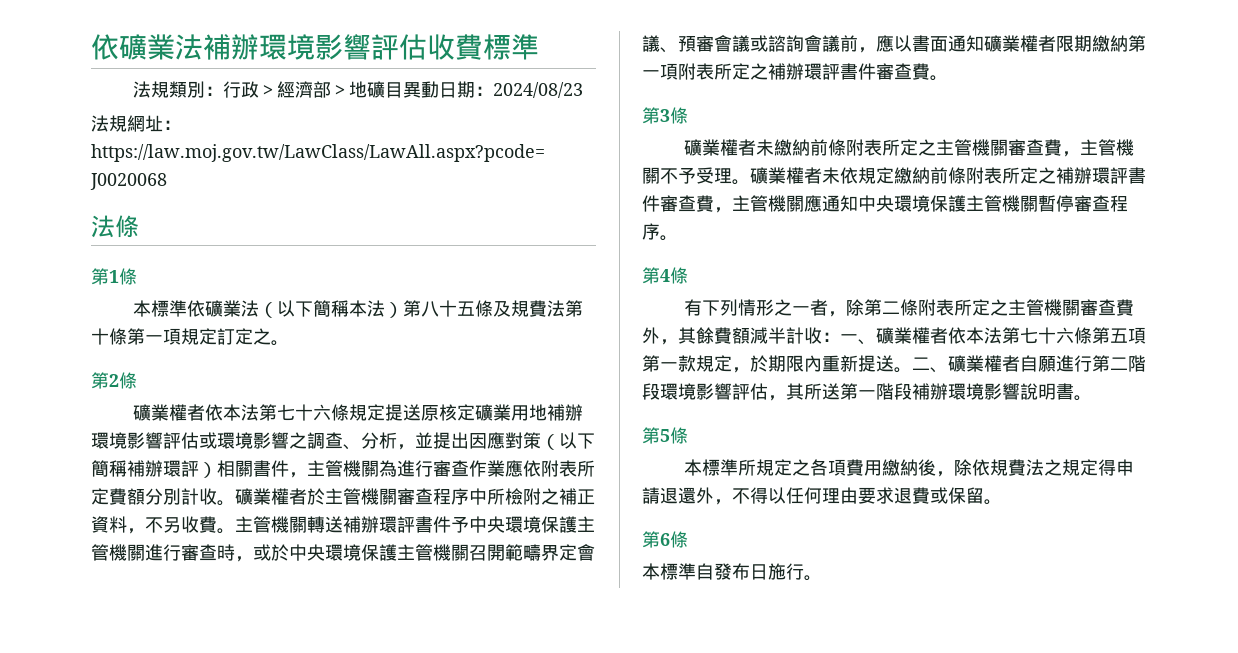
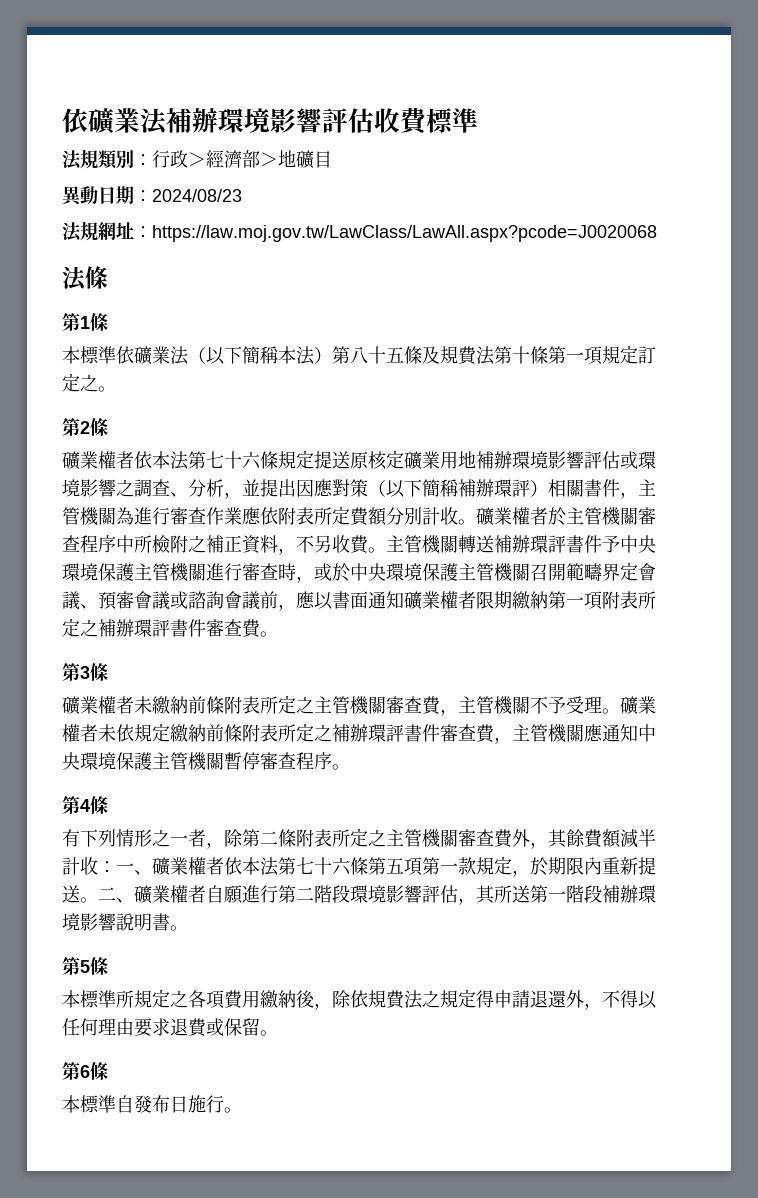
(404, 90) none -> (332, 159) //

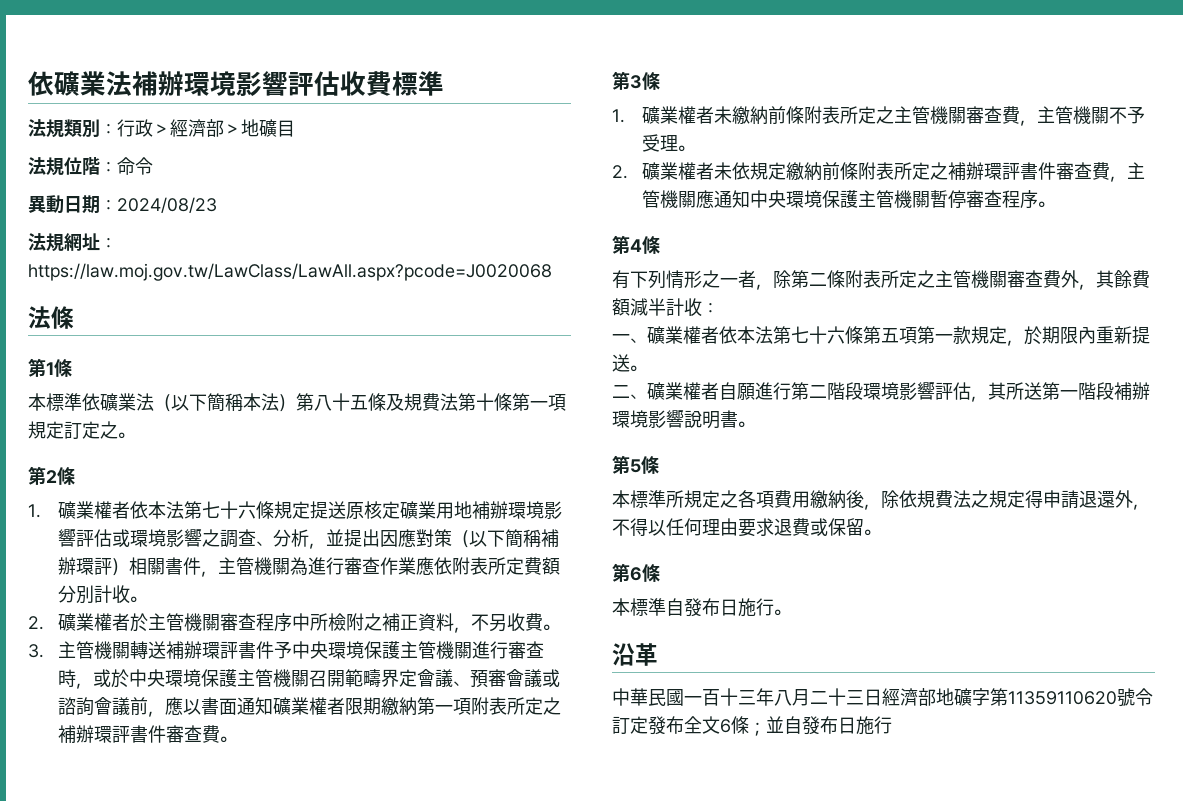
(332, 159) none -> [28,157,153,176] // 法規位階：命令
(108, 427) none -> [28,504,41,518] 1.
(476, 522) none -> [28,616,44,630] // 2.
(386, 550) none -> [28,644,44,658] // 3.
(108, 672) none -> [612,109,625,123] 1.
(620, 711) none -> [612,165,628,179] // 2.
(116, 867) none -> (719, 308) //
(98, 900) none -> (647, 368) //
(242, 1110) none -> [612,643,658,666] [612,688,1153,707] [612,716,892,736] // 沿革 // 中華民國一百十三年八月二十三日經濟部地礦字第11359110620號令訂定發布全文6條；並自發布日施行

